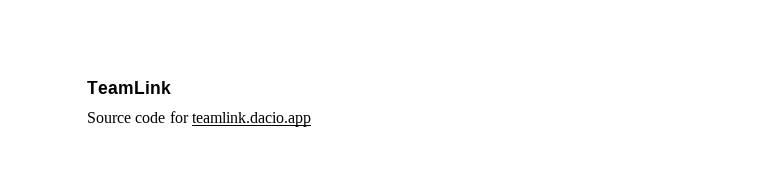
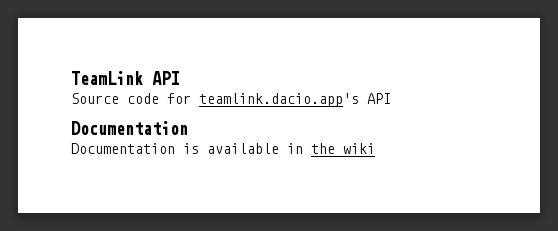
(171, 87) none -> [152,71,179,85] API
[191,112,311,127] teamlink.dacio.app -> [199,93,391,107] [71,121,188,135] [71,143,375,154] teamlink.dacio.app's API // Documentation // Documentation is available in the wiki

